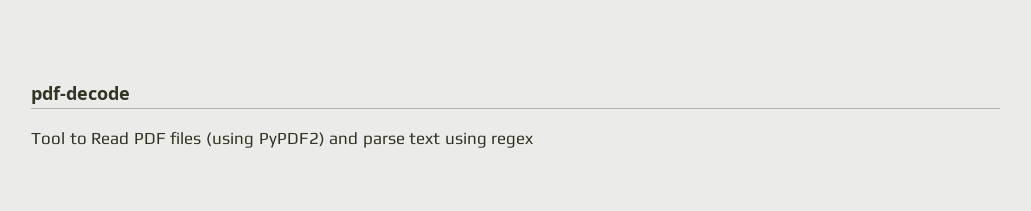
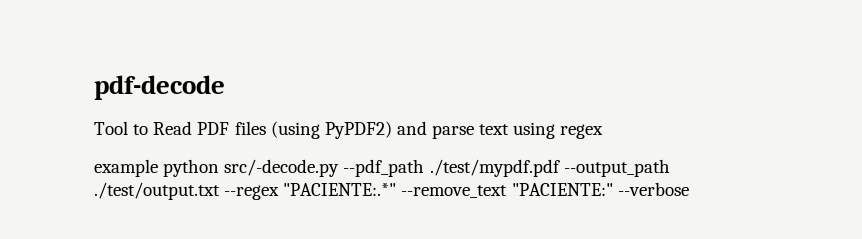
(534, 141) none -> [94,159,670,177] [94,182,689,200] // example python src/-decode.py --pdf_path ./test/mypdf.pdf --output_path ./test/output.txt --regex "PACIENTE:.*" --remove_text "PACIENTE:" --verbose

